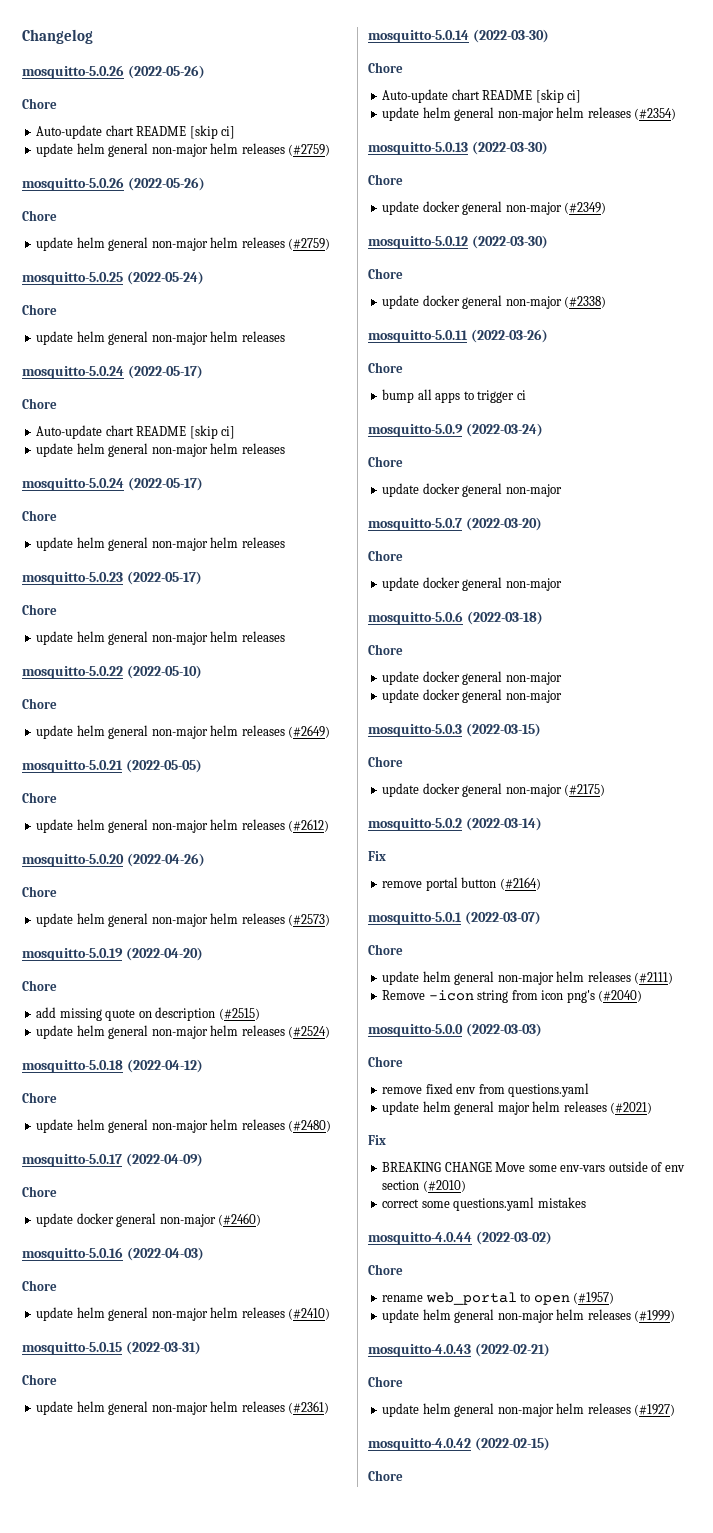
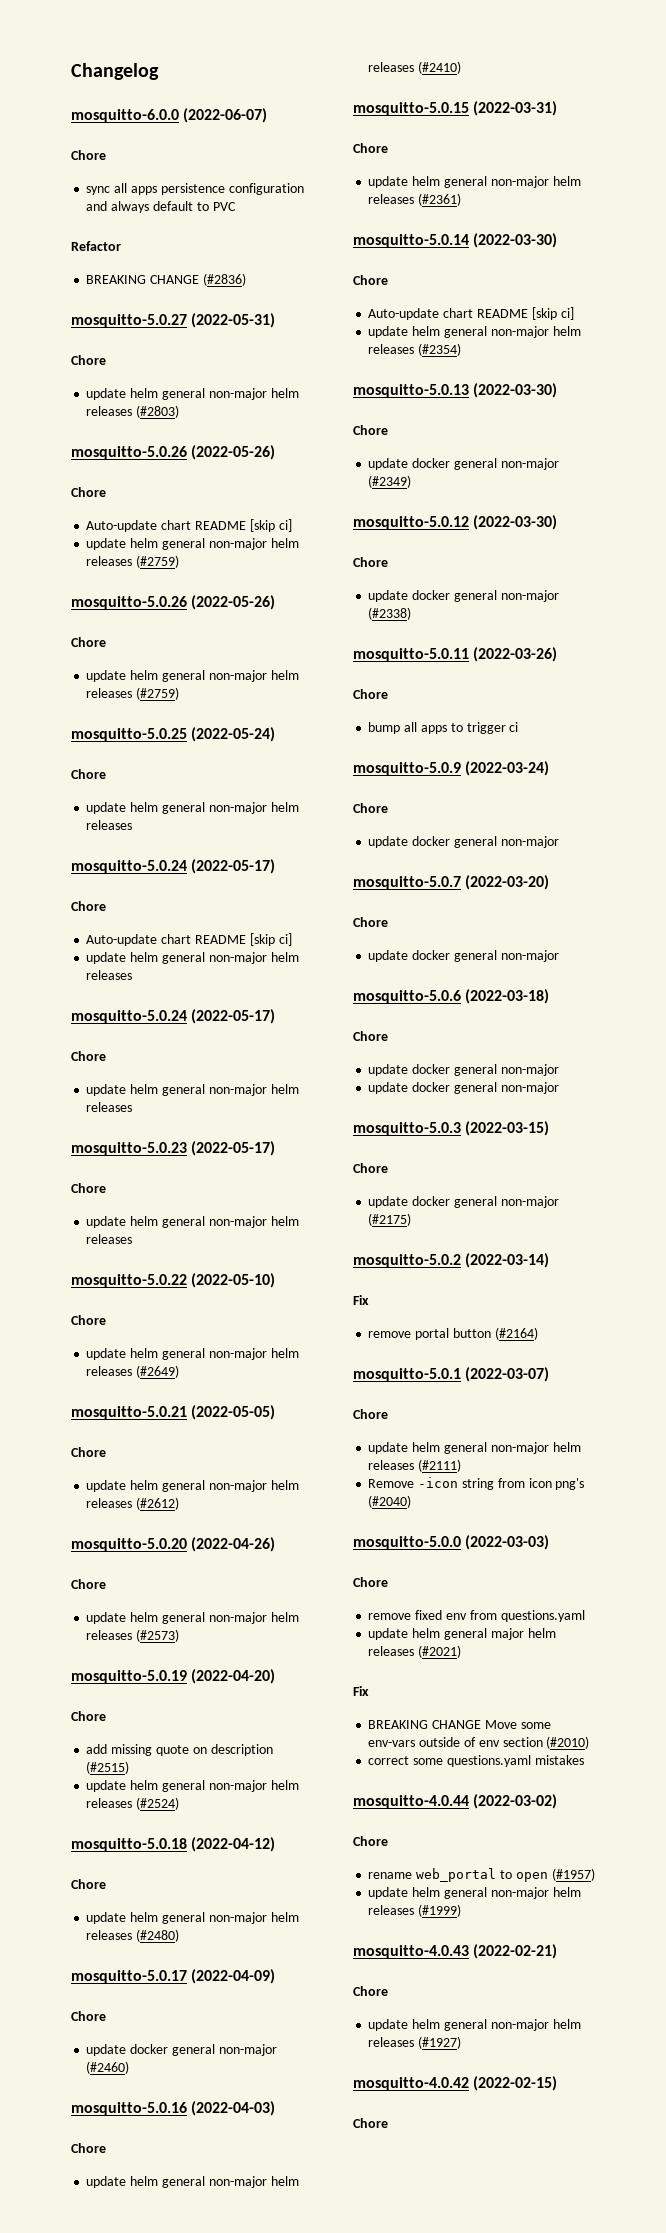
(93, 36) none -> [71,108,268,123] [71,150,106,160] [86,183,304,195] [86,201,236,213] [71,241,121,251] [86,273,246,286] [71,313,276,328] [71,355,106,365] [86,388,299,400] [86,405,180,418] // mosquitto-6.0.0 (2022-06-07) // Chore // sync all apps persistence configuration and always default to PVC // Refactor // BREAKING CHANGE (#2836) // mosquitto-5.0.27 (2022-05-31) // Chore // update helm general non-major helm releases (#2803)

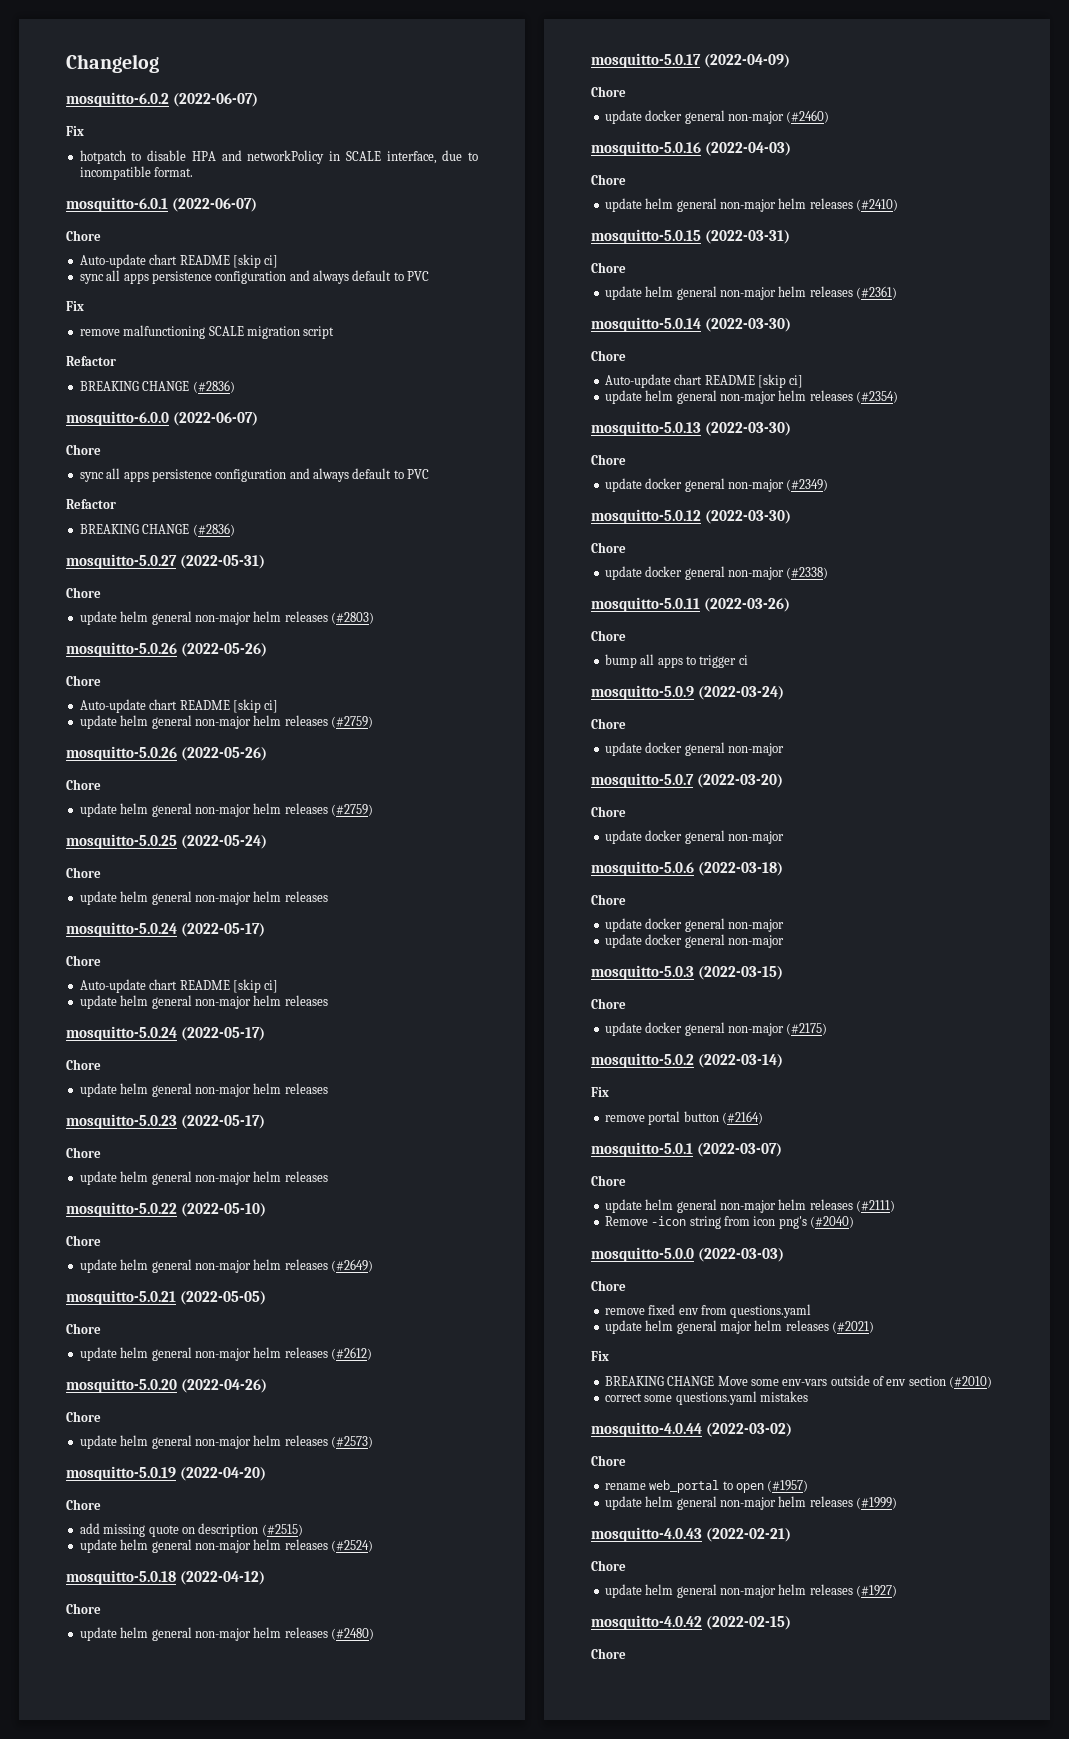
(159, 71) none -> [66,92,258,107] [66,126,84,136] [79,150,479,164] [79,166,194,180] [66,197,257,212] [66,230,101,241] [79,254,279,268] [79,270,430,284] [66,301,84,311] [79,325,335,339] [66,356,116,366] [79,380,235,393] // mosquitto-6.0.2 (2022-06-07) // Fix // hotpatch to disable HPA and networkPolicy in SCALE interface, due to incompatible format. // mosquitto-6.0.1 (2022-06-07) // Chore // Auto-update chart README [skip ci] // sync all apps persistence configuration and always default to PVC // Fix // remove malfunctioning SCALE migration script // Refactor // BREAKING CHANGE (#2836)

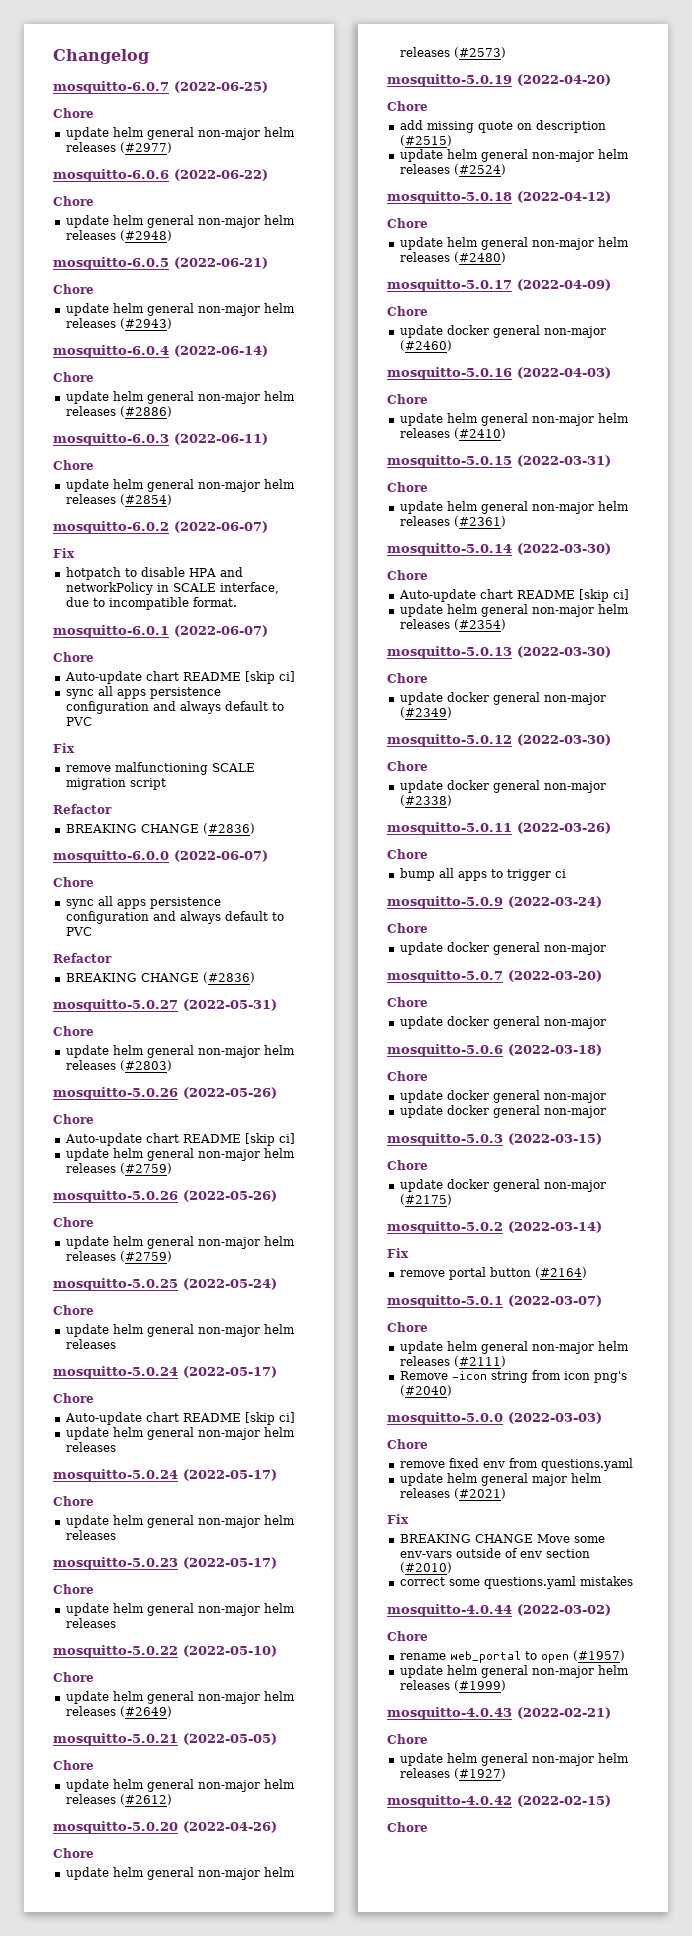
(159, 63) none -> [53,81,268,94] [53,108,94,118] [65,127,295,140] [65,142,172,153] [53,169,268,182] [53,196,94,206] [65,215,295,228] [65,230,172,241] [53,257,268,270] [53,284,94,294] [65,303,295,316] [65,318,172,329] [53,345,268,358] [53,372,94,382] [65,391,295,404] [65,406,172,417] [53,433,268,446] [53,460,94,470] [65,479,295,492] [65,494,172,505] // mosquitto-6.0.7 (2022-06-25) // Chore // update helm general non-major helm releases (#2977) // mosquitto-6.0.6 (2022-06-22) // Chore // update helm general non-major helm releases (#2948) // mosquitto-6.0.5 (2022-06-21) // Chore // update helm general non-major helm releases (#2943) // mosquitto-6.0.4 (2022-06-14) // Chore // update helm general non-major helm releases (#2886) // mosquitto-6.0.3 (2022-06-11) // Chore // update helm general non-major helm releases (#2854)

